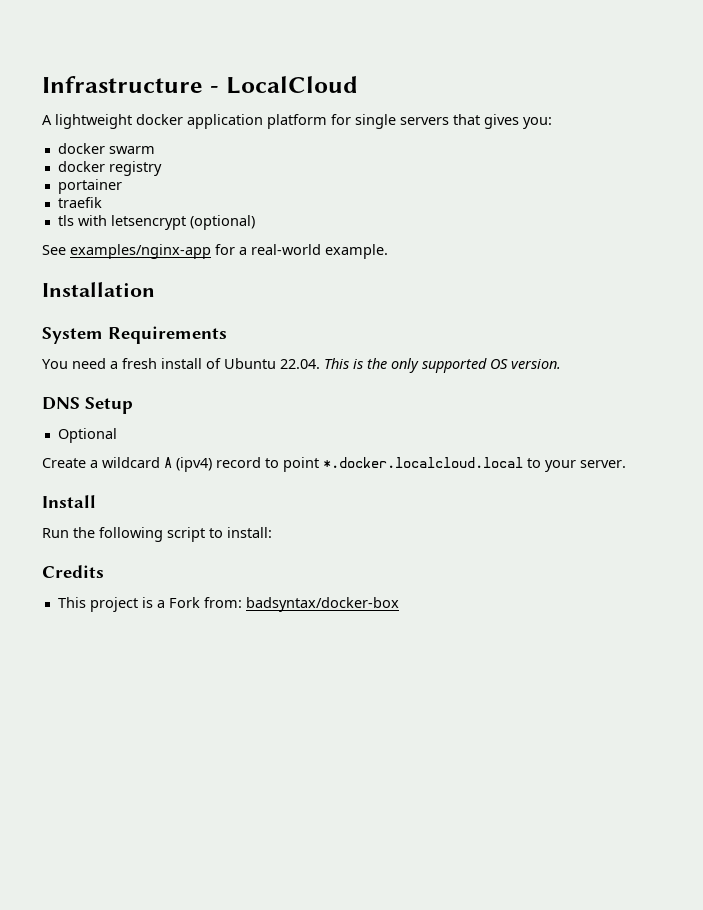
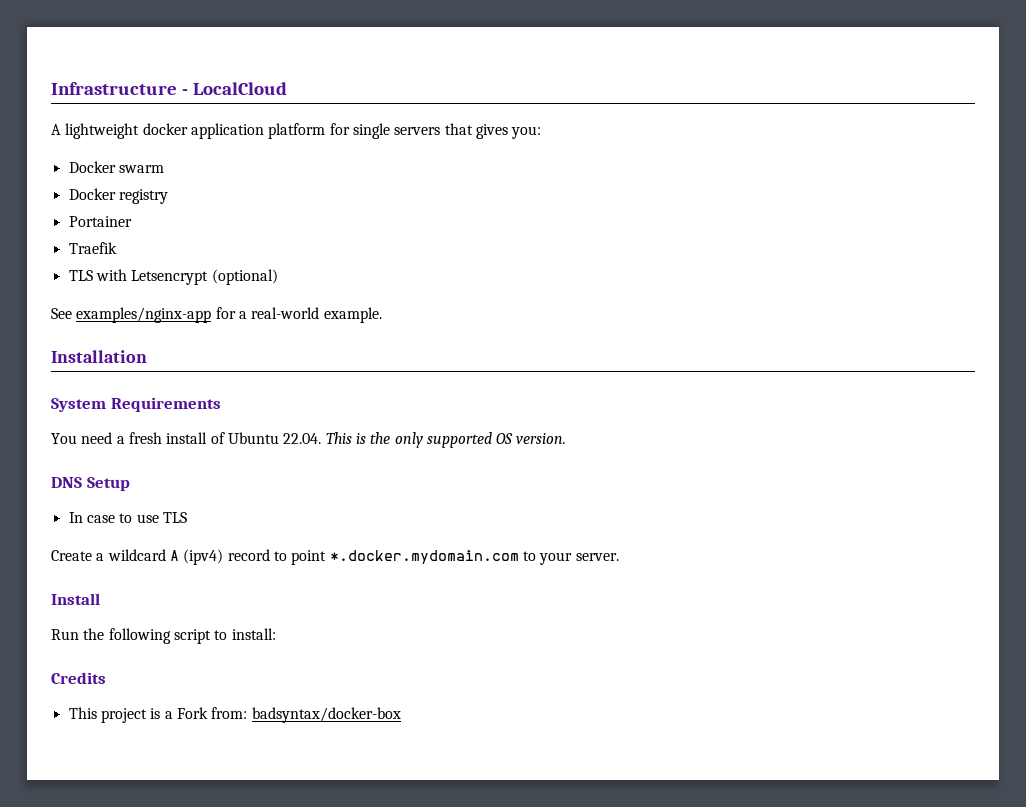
[57,143,105,154] docker -> [68,161,116,173] Docker
[57,161,105,172] docker -> [68,188,116,200] Docker
[57,179,122,194] [57,197,102,208] [57,215,186,230] portainer // traefik // tls with letsencrypt -> [68,216,132,227] [68,242,117,254] [68,269,209,285] Portainer // Traefik // TLS with Letsencrypt
[57,428,117,443] Optional -> [68,512,187,523] In case to use TLS
[323,457,523,468] *.docker.localcloud.local -> [329,550,519,564] *.docker.mydomain.com

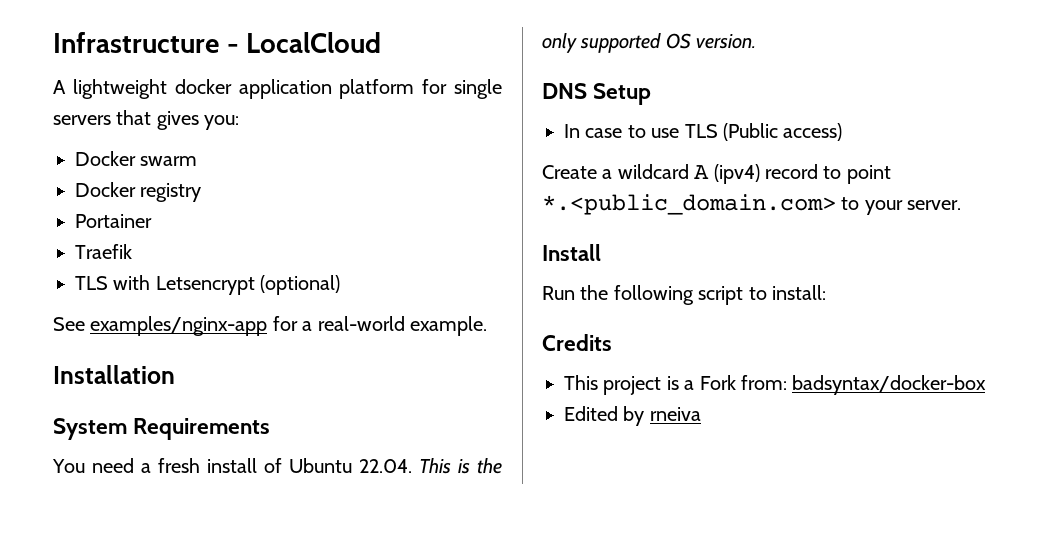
(187, 517) none -> [723,123,843,141] (Public access)
[329,550,519,564] *.docker.mydomain.com -> [542,194,836,215] *.<public_domain.com>
(401, 715) none -> [564,406,701,426] // Edited by rneiva

